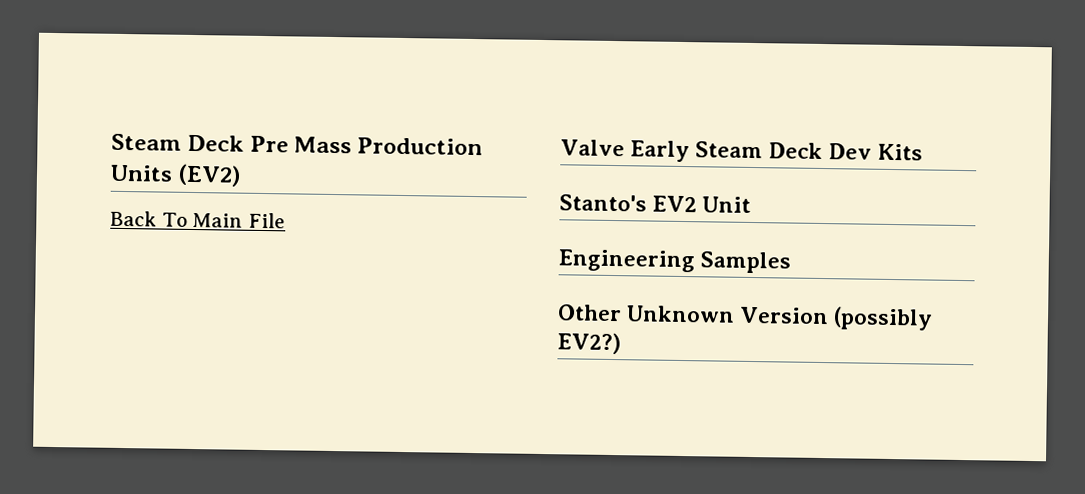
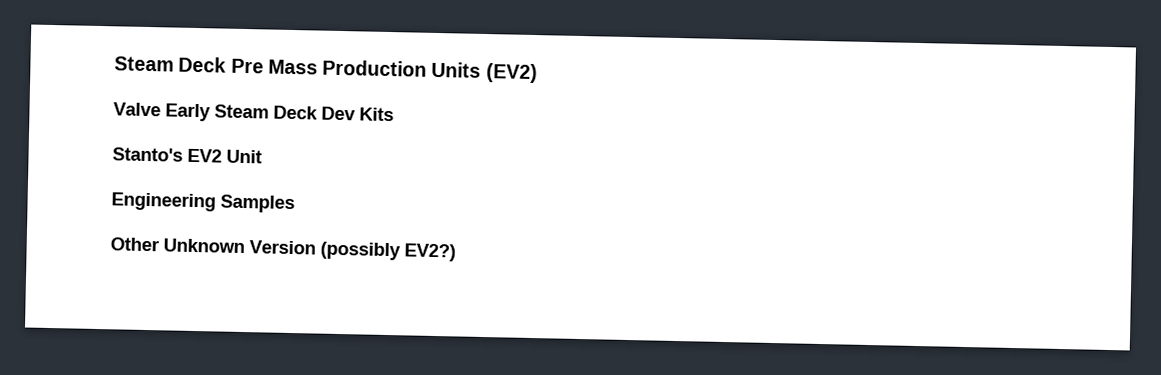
[110,210,286,229] // Back To Main File -> (538, 73) none

